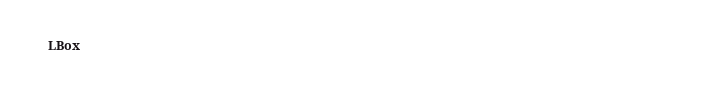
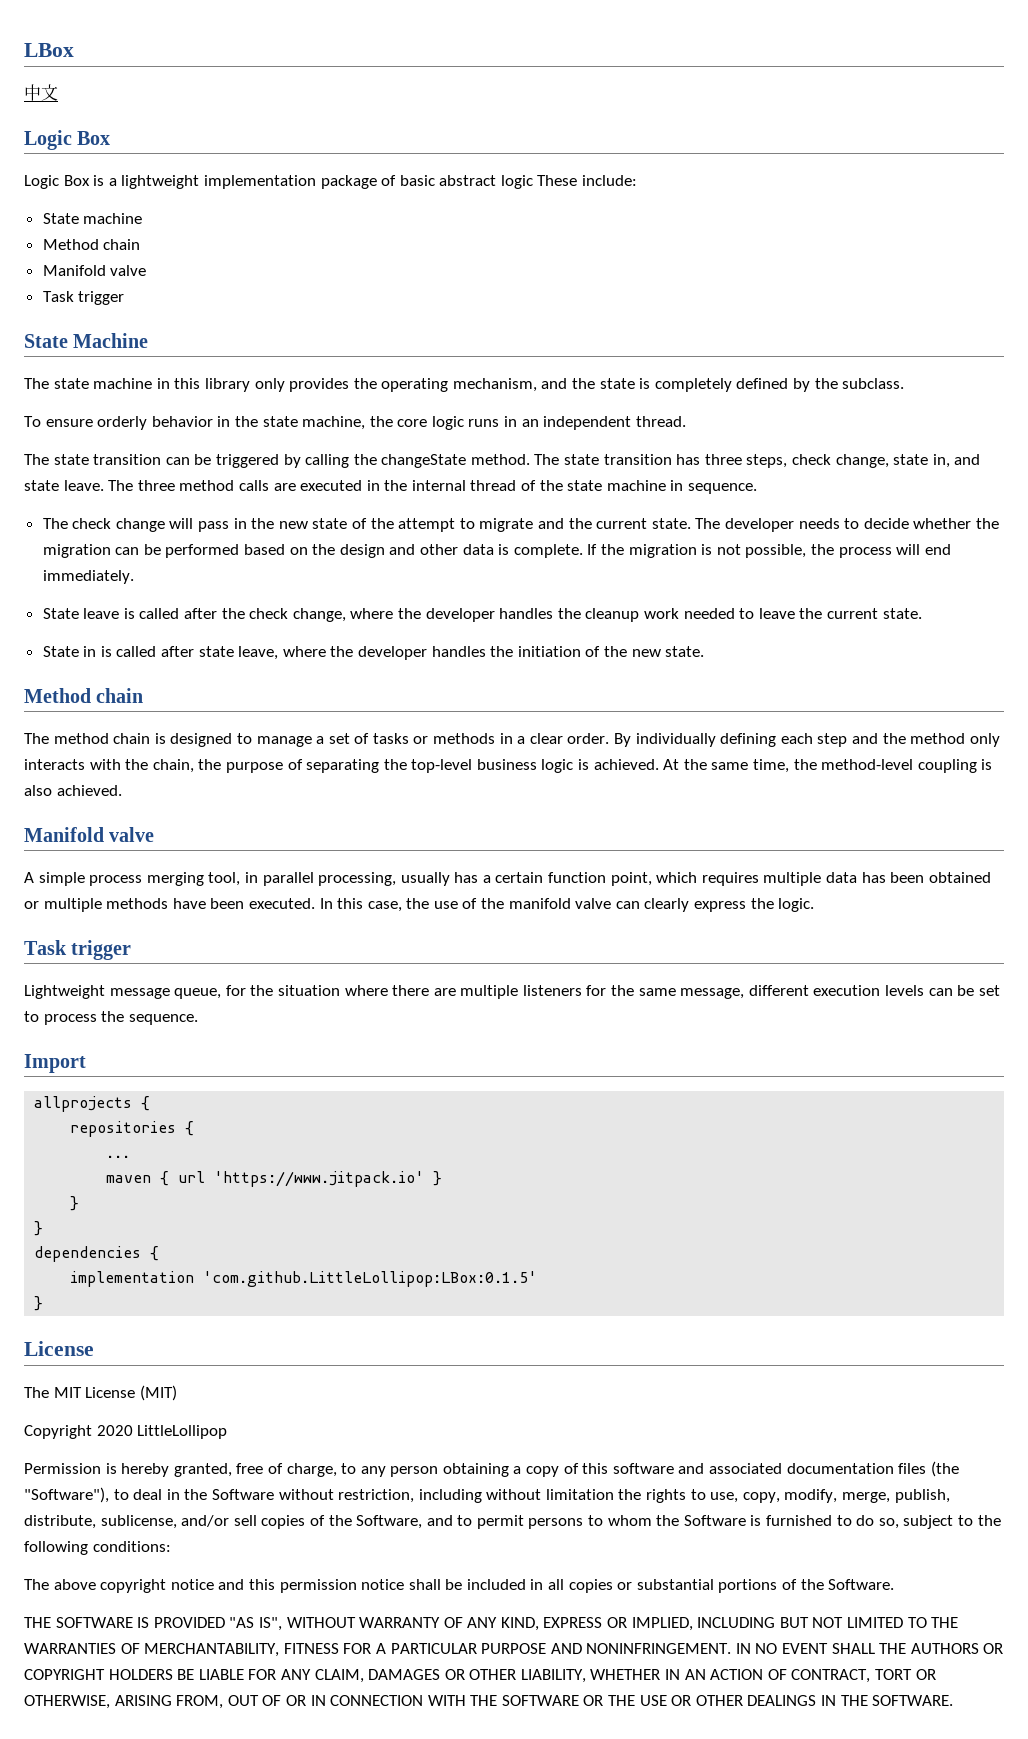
(80, 45) none -> [24,84,58,101] [24,130,111,150] [24,175,638,189] [42,213,143,224] [42,239,141,250] [42,265,147,276] [42,291,125,305] [24,333,149,348] [24,378,905,392] [24,416,686,430] [24,454,981,468] [24,480,758,494] [42,518,999,532] [42,544,951,558] [42,570,134,584] [42,608,922,622] [42,646,705,660] [24,688,144,703] [24,733,1000,747] [24,759,993,773] [24,785,122,796] [24,827,155,842] [24,872,991,886] [24,898,815,912] [24,940,132,960] [24,985,1000,999] [24,1011,198,1025] [24,1054,86,1073] [34,1096,151,1112] [70,1121,195,1137] [106,1155,131,1158] [106,1171,443,1187] [70,1196,80,1211] [34,1221,44,1236] [34,1246,160,1262] [70,1271,538,1287] [34,1296,44,1311] [24,1341,94,1356] [24,1385,177,1401] [24,1425,228,1439] [24,1461,959,1477] [24,1487,950,1503] [24,1515,1001,1529] [24,1541,171,1555] [24,1579,895,1593] [24,1617,959,1631] [24,1643,1004,1657] [24,1669,936,1683] [24,1695,954,1709] // 中文 // Logic Box // Logic Box is a lightweight implementation package of basic abstract logic These include: // State machine // Method chain // Manifold valve // Task trigger // State Machine // The state machine in this library only provides the operating mechanism, and the state is completely defined by the subclass. // To ensure orderly behavior in the state machine, the core logic runs in an independent thread. // The state transition can be triggered by calling the changeState method. The state transition has three steps, check change, state in, and state leave. The three method calls are executed in the internal thread of the state machine in sequence. // The check change will pass in the new state of the attempt to migrate and the current state. The developer needs to decide whether the migration can be performed based on the design and other data is complete. If the migration is not possible, the process will end immediately. // State leave is called after the check change, where the developer handles the cleanup work needed to leave the current state. // State in is called after state leave, where the developer handles the initiation of the new state. // Method chain // The method chain is designed to manage a set of tasks or methods in a clear order. By individually defining each step and the method only interacts with the chain, the purpose of separating the top-level business logic is achieved. At the same time, the method-level coupling is also achieved. // Manifold valve // A simple process merging tool, in parallel processing, usually has a certain function point, which requires multiple data has been obtained or multiple methods have been executed. In this case, the use of the manifold valve can clearly express the logic. // Task trigger // Lightweight message queue, for the situation where there are multiple listeners for the same message, different execution levels can be set to process the sequence. // Import // allprojects { // repositories { // ... // maven { url 'https://www.jitpack.io' } // } // } // dependencies { // implementation 'com.github.LittleLollipop:LBox:0.1.5' // } // License // The MIT License (MIT) // Copyright 2020 LittleLollipop // Permission is hereby granted, free of charge, to any person obtaining a copy of this software and associated documentation files (the "Software"), to deal in the Software without restriction, including without limitation the rights to use, copy, modify, merge, publish, distribute, sublicense, and/or sell copies of the Software, and to permit persons to whom the Software is furnished to do so, subject to the following conditions: // The above copyright notice and this permission notice shall be included in all copies or substantial portions of the Software. // THE SOFTWARE IS PROVIDED "AS IS", WITHOUT WARRANTY OF ANY KIND, EXPRESS OR IMPLIED, INCLUDING BUT NOT LIMITED TO THE WARRANTIES OF MERCHANTABILITY, FITNESS FOR A PARTICULAR PURPOSE AND NONINFRINGEMENT. IN NO EVENT SHALL THE AUTHORS OR COPYRIGHT HOLDERS BE LIABLE FOR ANY CLAIM, DAMAGES OR OTHER LIABILITY, WHETHER IN AN ACTION OF CONTRACT, TORT OR OTHERWISE, ARISING FROM, OUT OF OR IN CONNECTION WITH THE SOFTWARE OR THE USE OR OTHER DEALINGS IN THE SOFTWARE.

